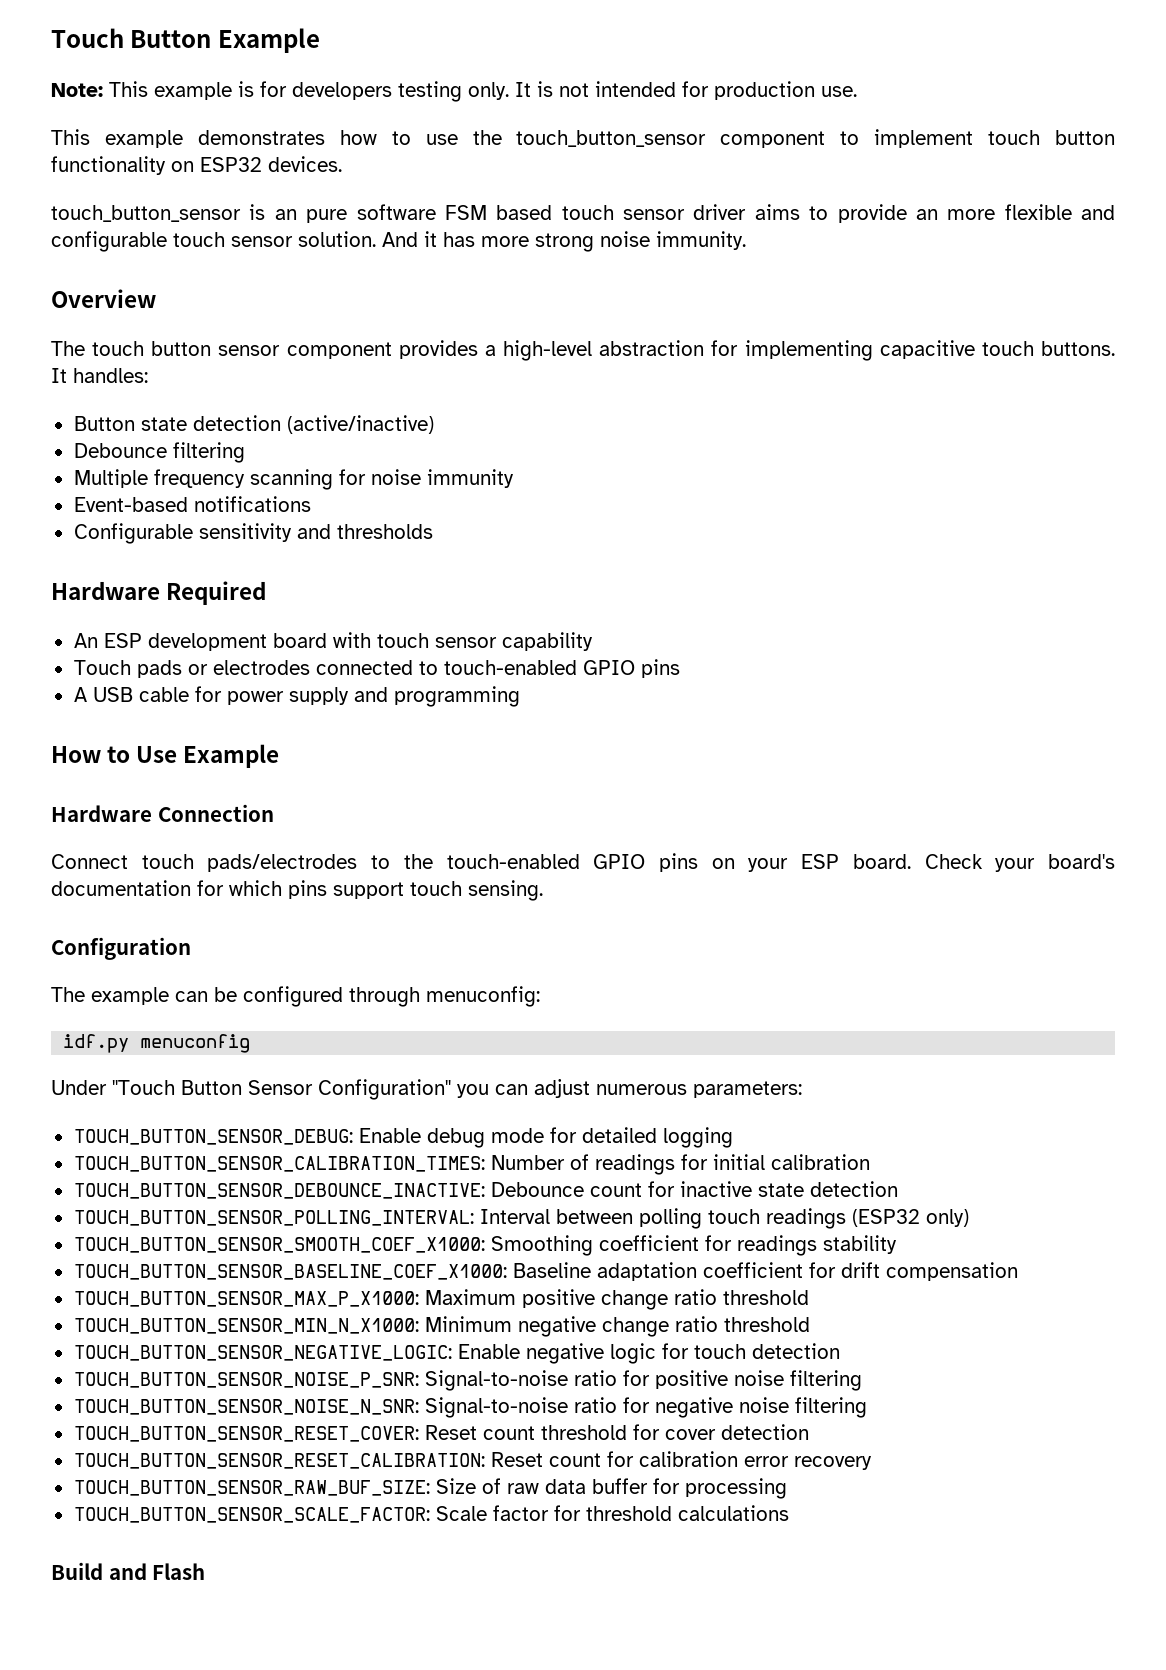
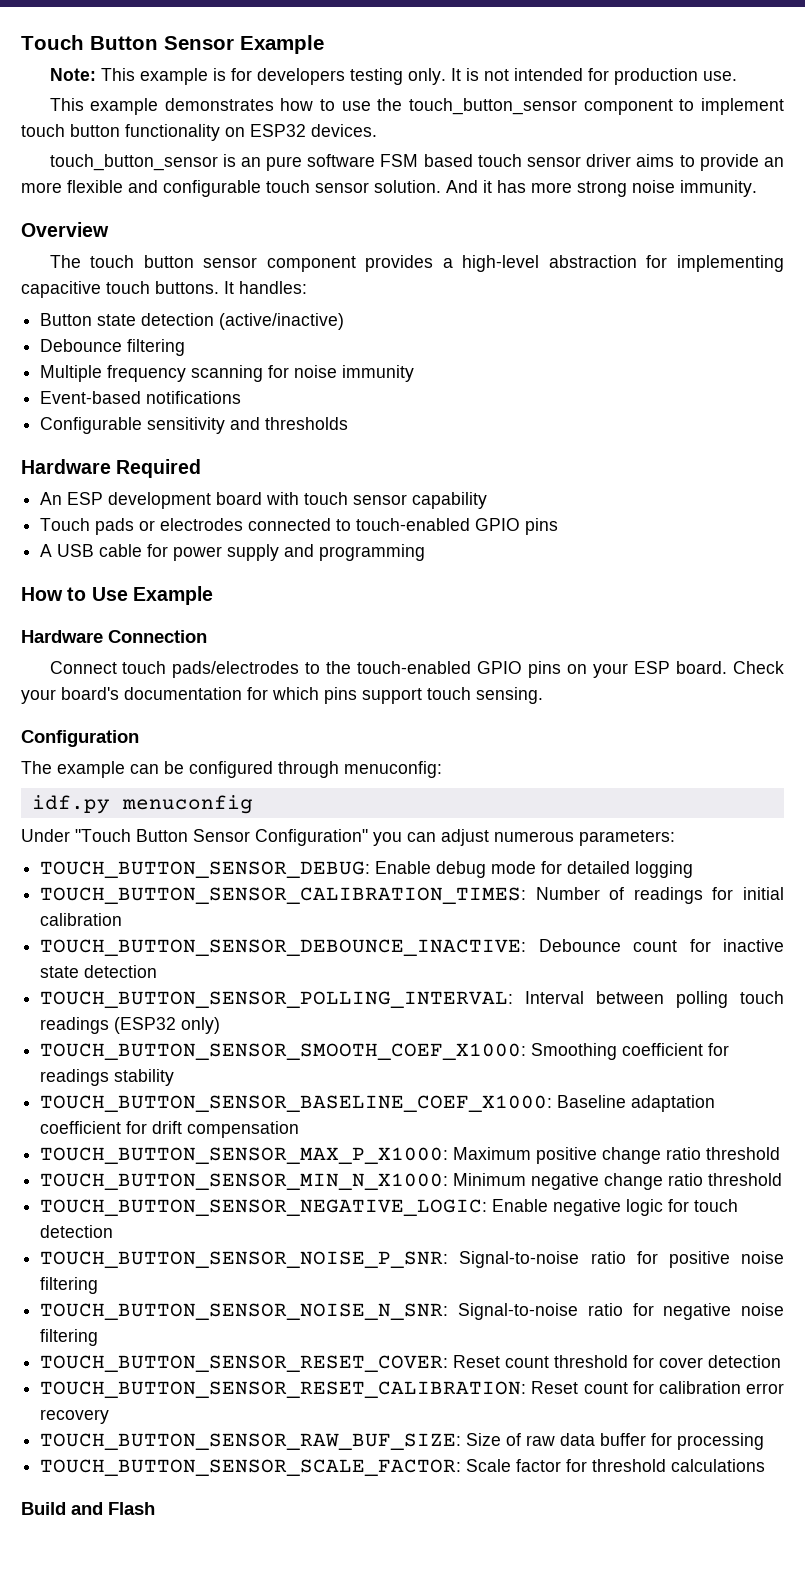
(212, 39) none -> [164,36,234,50] Sensor

